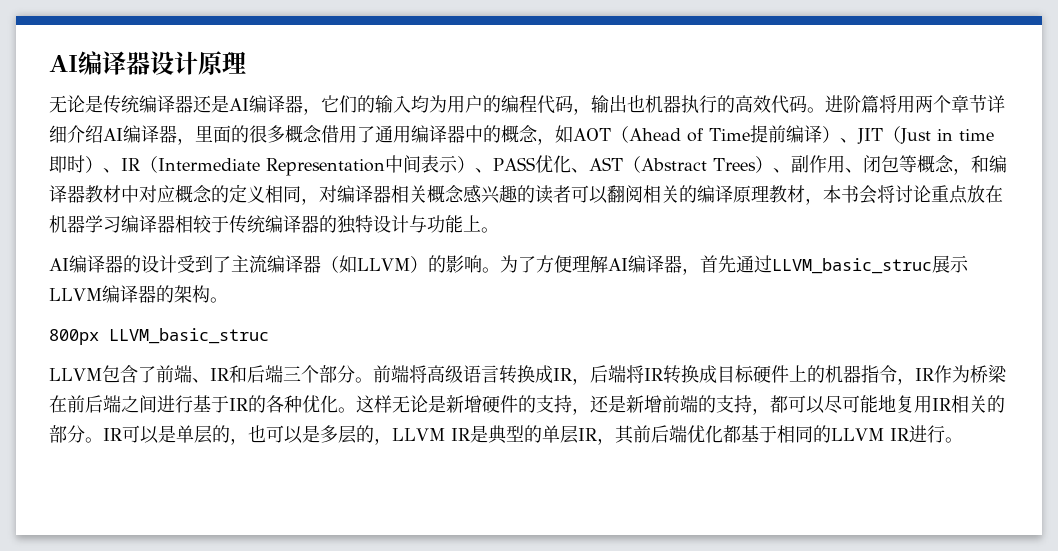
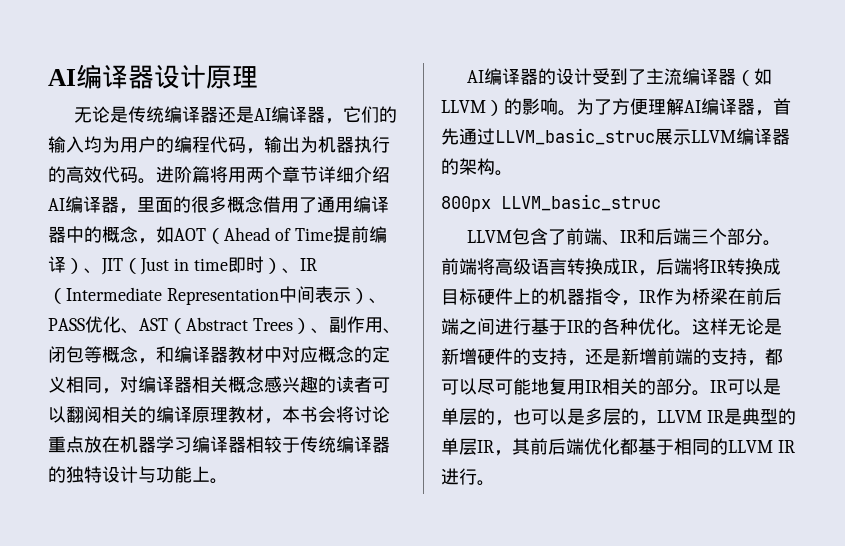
[627,95,645,113] 也 -> [300,136,318,153] 为

